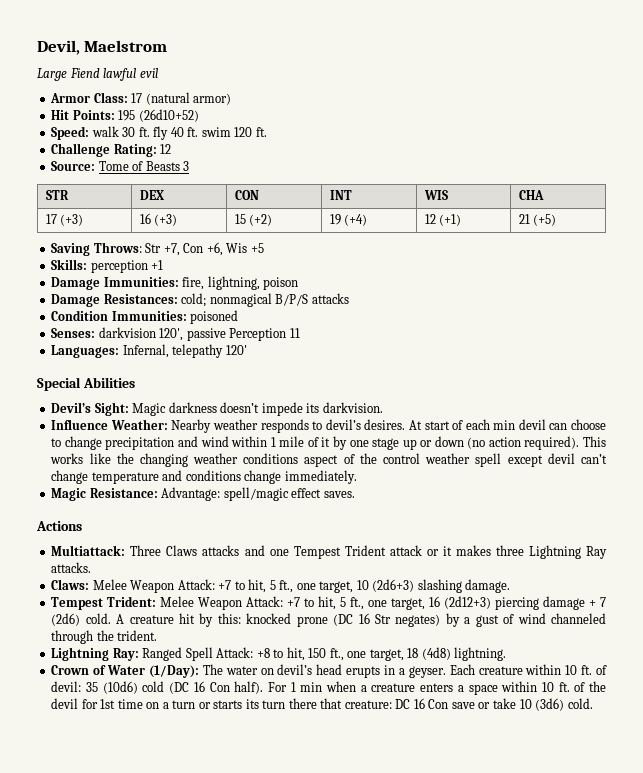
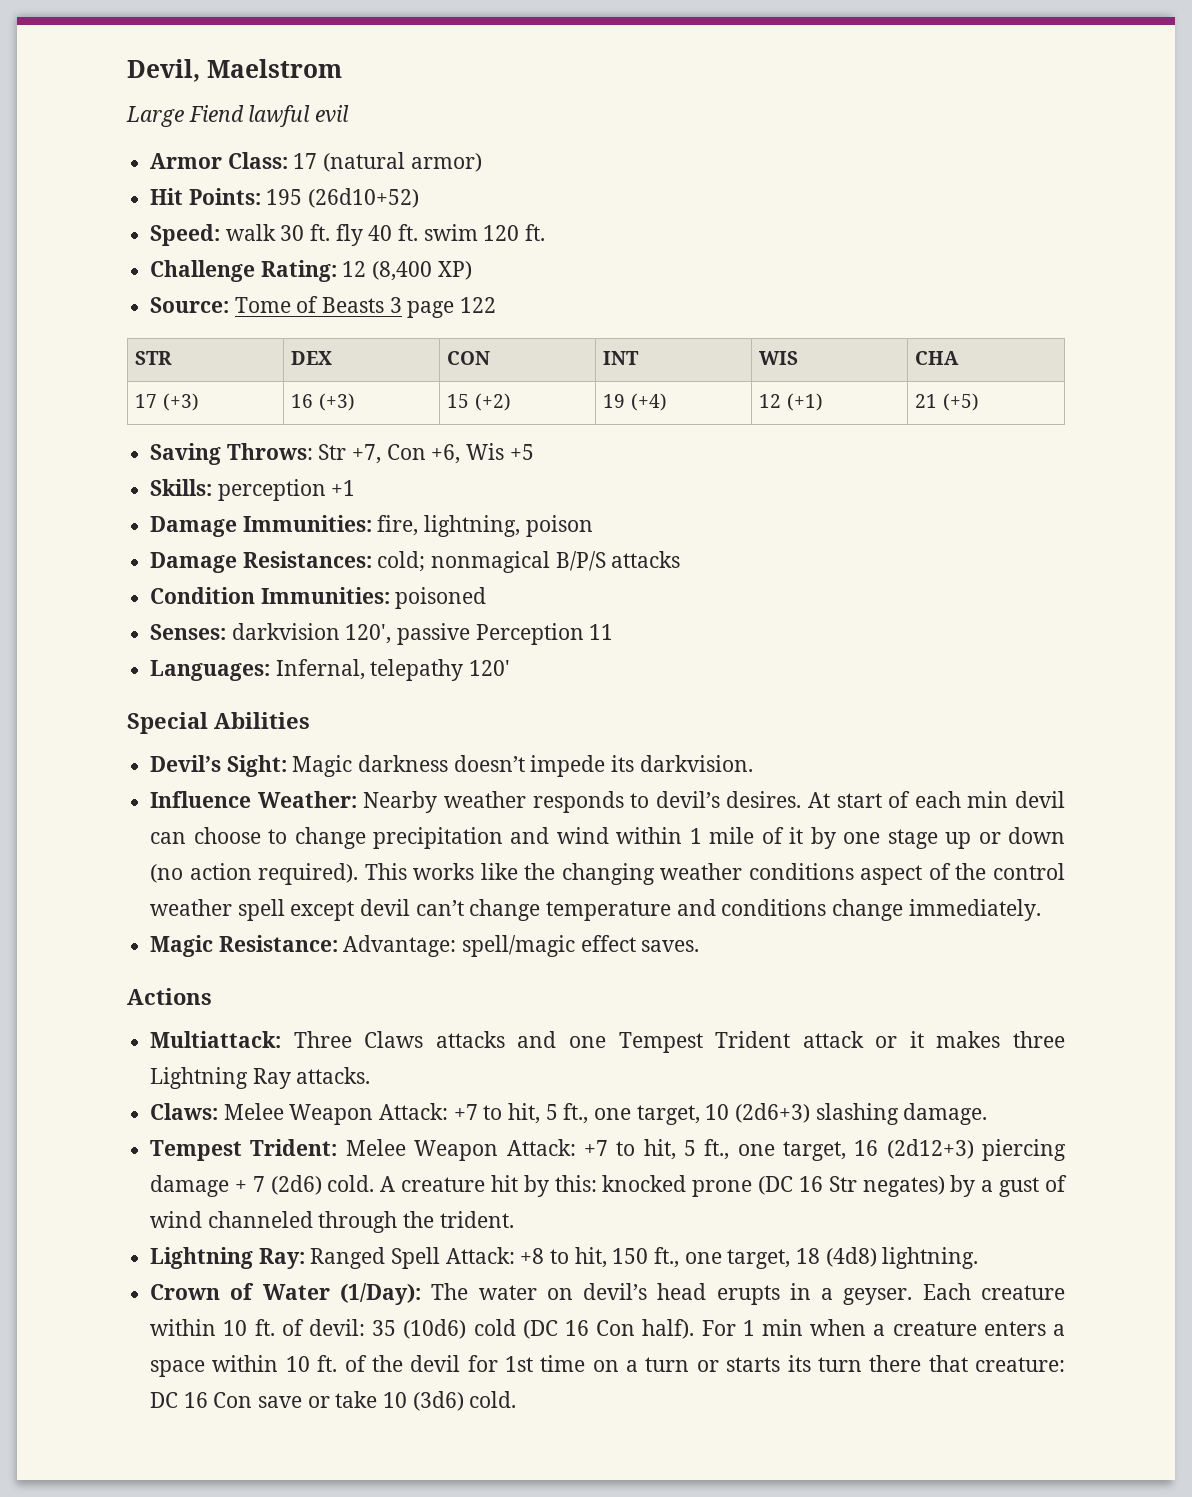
(172, 149) none -> [372,261,472,281] (8,400 XP)
(190, 166) none -> [407,297,497,318] page 122

